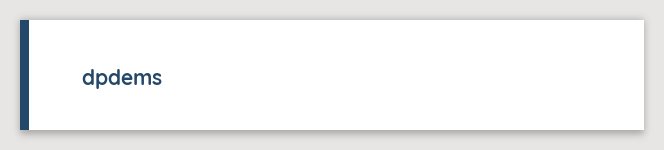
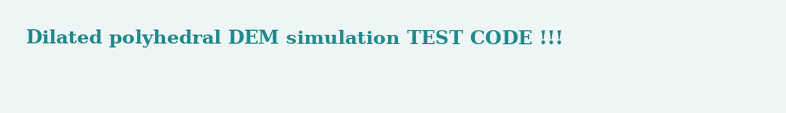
[82,69,162,89] dpdems -> [26,29,564,48] Dilated polyhedral DEM simulation TEST CODE !!!

